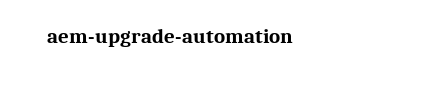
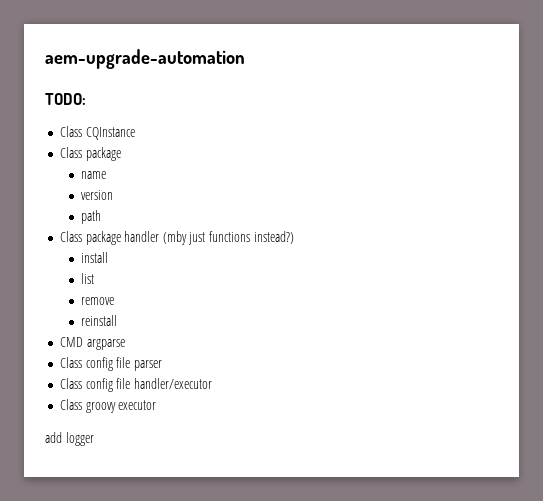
(293, 37) none -> [45,93,86,105] [59,126,135,140] [59,147,121,161] [80,171,106,179] [80,190,113,200] [80,210,101,224] [59,231,294,245] [80,252,108,263] [80,273,94,284] [80,297,114,305] [80,315,117,326] [59,337,125,350] [59,357,162,371] [59,378,212,392] [59,399,157,413] [45,432,94,446] // TODO: // Class CQInstance // Class package // name // version // path // Class package handler (mby just functions instead?) // install // list // remove // reinstall // CMD argparse // Class config file parser // Class config file handler/executor // Class groovy executor // add logger

